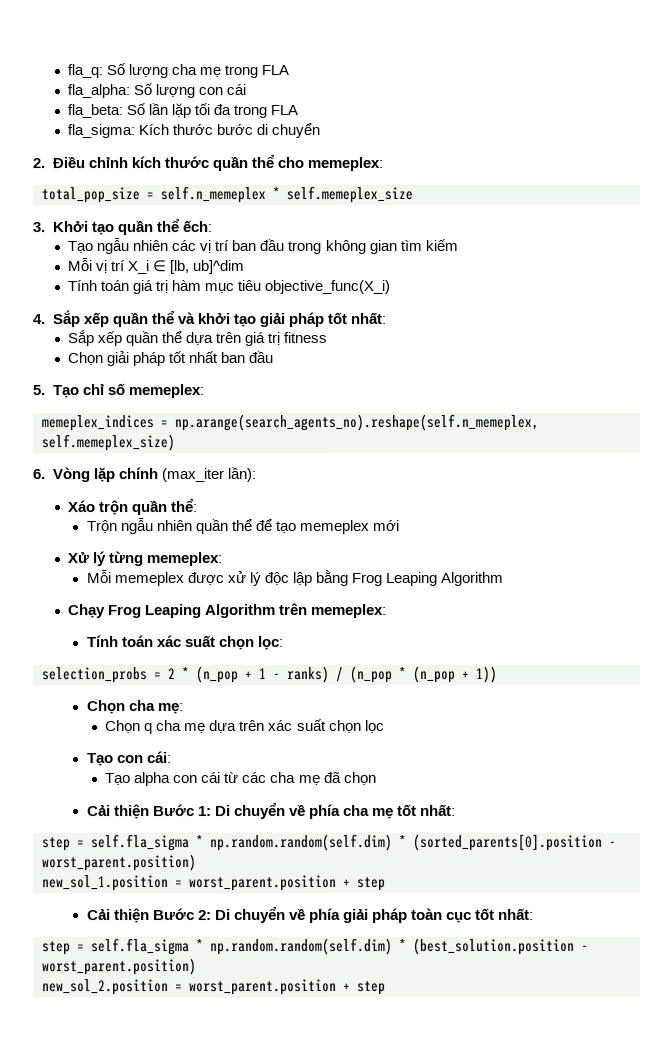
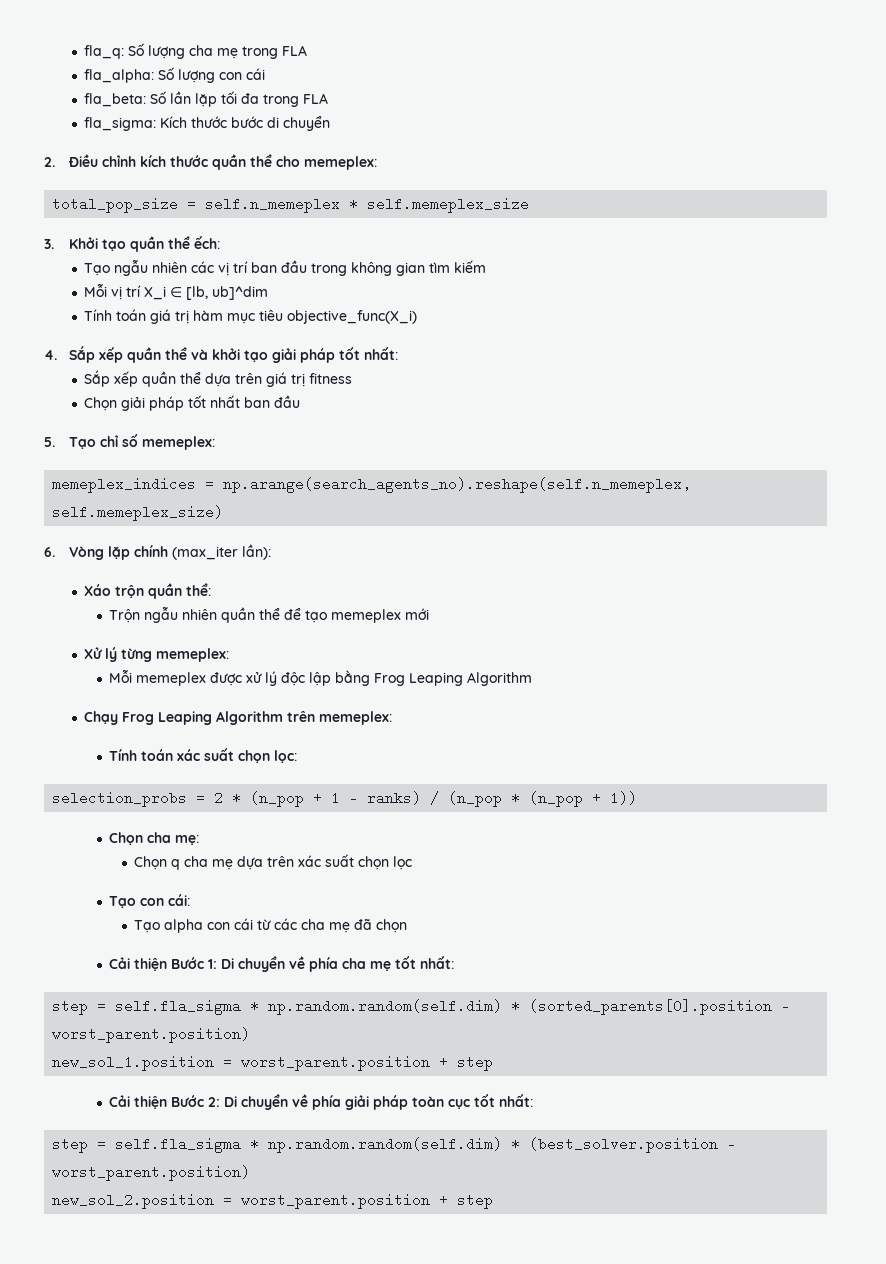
[413,937,575,955] (best_solution.position -> [529,1137,719,1153] (best_solver.position

